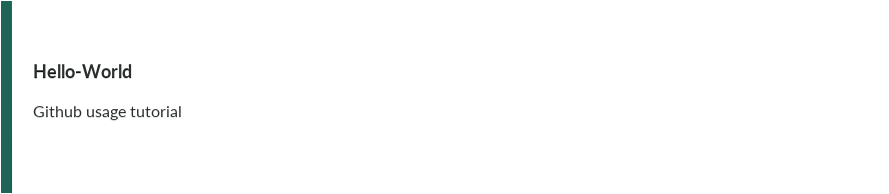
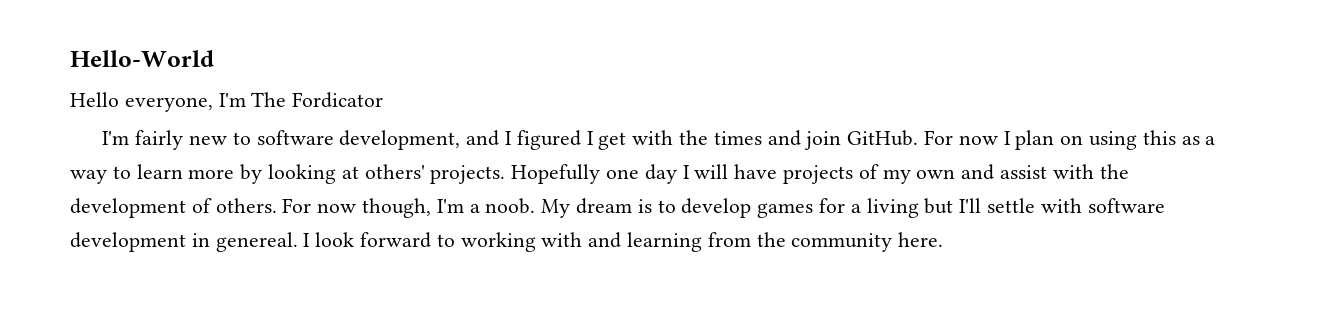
[33,106,184,121] Github usage tutorial -> [70,92,384,112] [102,130,1216,150] [70,164,1129,184] [70,198,1165,218] [70,232,944,252] Hello everyone, I'm The Fordicator // I'm fairly new to software development, and I figured I get with the times and join GitHub. For now I plan on using this as a way to learn more by looking at others' projects. Hopefully one day I will have projects of my own and assist with the development of others. For now though, I'm a noob. My dream is to develop games for a living but I'll settle with software development in genereal. I look forward to working with and learning from the community here.

